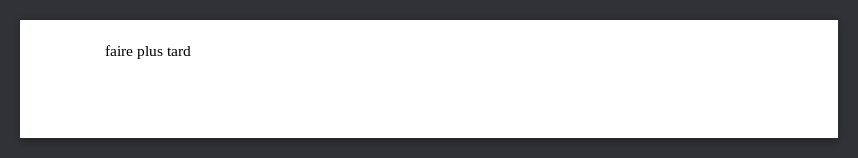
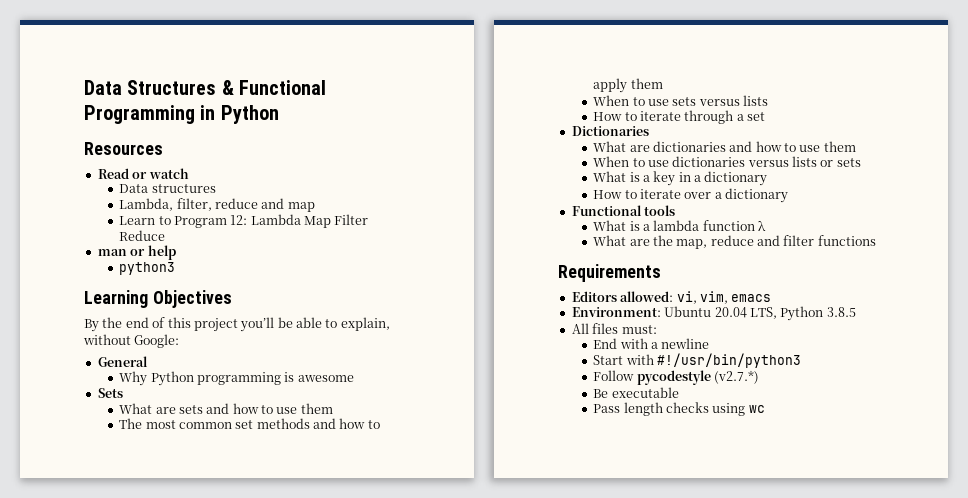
[105,45,192,59] faire plus tard -> [84,80,327,95] [84,105,279,124] [84,142,163,155] [97,168,189,179] [119,184,216,193] [119,198,315,212] [119,214,369,228] [119,230,166,241] [97,245,176,260] [119,262,176,275] [84,290,232,308] [84,317,390,332] [83,334,180,348] [97,356,148,367] [119,371,354,386] [97,388,123,398] [119,403,333,414] [119,418,380,429] [593,78,663,93] [593,95,769,106] [593,110,766,124] [571,126,649,136] [593,141,856,152] [593,156,861,167] [593,171,768,186] [593,188,789,203] [571,205,676,216] [593,220,767,231] [593,235,876,249] [558,264,661,282] [571,291,772,304] [571,306,856,321] [571,323,657,334] [593,338,710,349] [593,353,801,368] [593,370,759,385] [593,387,679,398] [593,402,765,416] Data Structures & Functional Programming in Python // Resources // Read or watch // Data structures // Lambda, filter, reduce and map // Learn to Program 12: Lambda Map Filter Reduce // man or help // python3 // Learning Objectives // By the end of this project you’ll be able to explain, without Google: // General // Why Python programming is awesome // Sets // What are sets and how to use them // The most common set methods and how to apply them // When to use sets versus lists // How to iterate through a set // Dictionaries // What are dictionaries and how to use them // When to use dictionaries versus lists or sets // What is a key in a dictionary // How to iterate over a dictionary // Functional tools // What is a lambda function λ // What are the map, reduce and filter functions // Requirements // Editors allowed: vi, vim, emacs // Environment: Ubuntu 20.04 LTS, Python 3.8.5 // All files must: // End with a newline // Start with #!/usr/bin/python3 // Follow pycodestyle (v2.7.*) // Be executable // Pass length checks using wc

